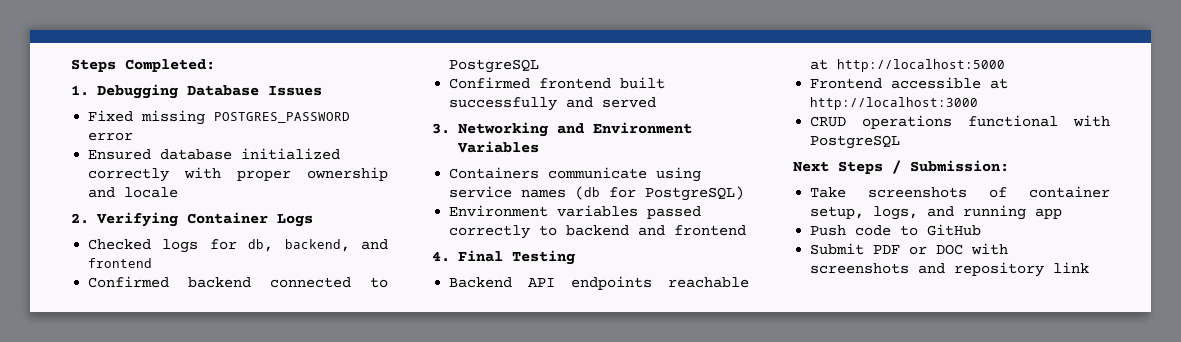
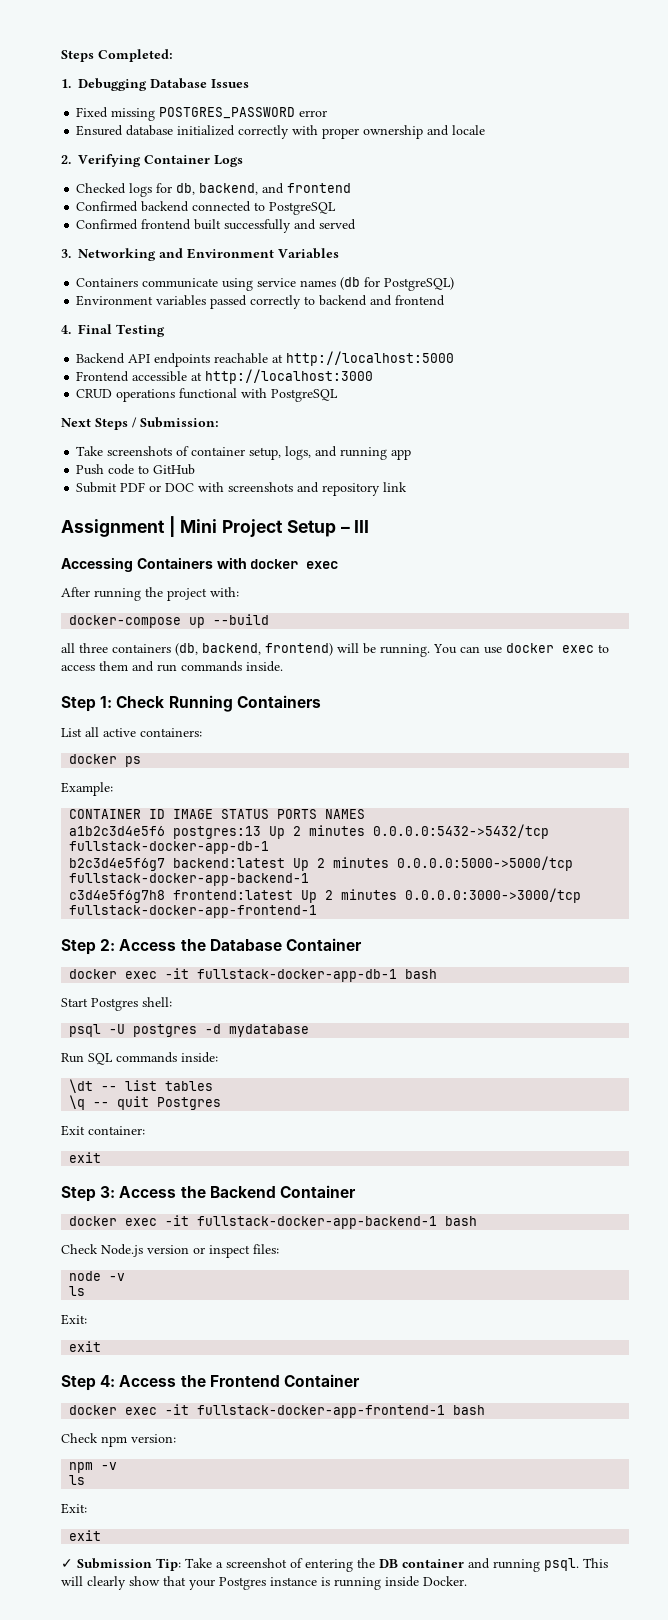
(1090, 267) none -> [61,516,370,537] [61,557,339,572] [61,587,239,601] [69,614,270,628] [61,643,609,657] [61,661,283,672] [61,695,321,712] [61,727,202,737] [69,754,142,767] [61,782,113,796] [69,809,366,819] [69,824,550,839] [69,841,270,854] [69,856,574,871] [69,873,310,886] [69,888,582,903] [69,905,318,918] [61,938,362,955] [69,968,438,982] [61,997,172,1011] [69,1024,310,1037] [61,1052,218,1065] [69,1079,214,1093] [69,1095,222,1110] [61,1125,145,1136] [69,1152,102,1163] [61,1185,356,1202] [69,1215,478,1229] [61,1244,279,1258] [69,1271,126,1281] [69,1286,86,1296] [61,1314,87,1325] [69,1341,102,1352] [61,1374,360,1391] [69,1404,486,1418] [61,1433,176,1447] [69,1462,118,1473] [69,1475,86,1485] [61,1503,87,1514] [69,1530,102,1541] [61,1558,608,1572] [61,1576,467,1590] // Assignment | Mini Project Setup – III // Accessing Containers with docker exec // After running the project with: // docker-compose up --build // all three containers (db, backend, frontend) will be running. You can use docker exec to access them and run commands inside. // Step 1: Check Running Containers // List all active containers: // docker ps // Example: // CONTAINER ID IMAGE STATUS PORTS NAMES // a1b2c3d4e5f6 postgres:13 Up 2 minutes 0.0.0.0:5432->5432/tcp fullstack-docker-app-db-1 // b2c3d4e5f6g7 backend:latest Up 2 minutes 0.0.0.0:5000->5000/tcp fullstack-docker-app-backend-1 // c3d4e5f6g7h8 frontend:latest Up 2 minutes 0.0.0.0:3000->3000/tcp fullstack-docker-app-frontend-1 // Step 2: Access the Database Container // docker exec -it fullstack-docker-app-db-1 bash // Start Postgres shell: // psql -U postgres -d mydatabase // Run SQL commands inside: // \dt -- list tables // \q -- quit Postgres // Exit container: // exit // Step 3: Access the Backend Container // docker exec -it fullstack-docker-app-backend-1 bash // Check Node.js version or inspect files: // node -v // ls // Exit: // exit // Step 4: Access the Frontend Container // docker exec -it fullstack-docker-app-frontend-1 bash // Check npm version: // npm -v // ls // Exit: // exit // ✓ Submission Tip: Take a screenshot of entering the DB container and running psql. This will clearly show that your Postgres instance is running inside Docker.

